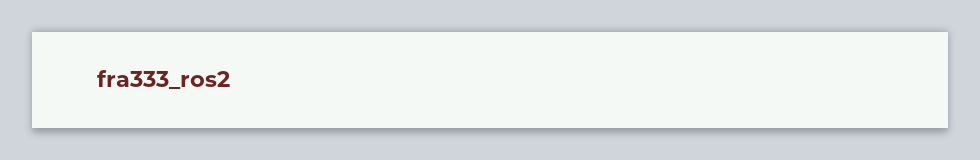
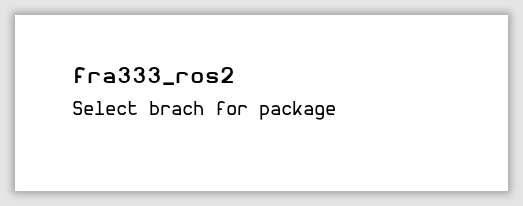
(230, 80) none -> [72,101,336,120] // Select brach for package

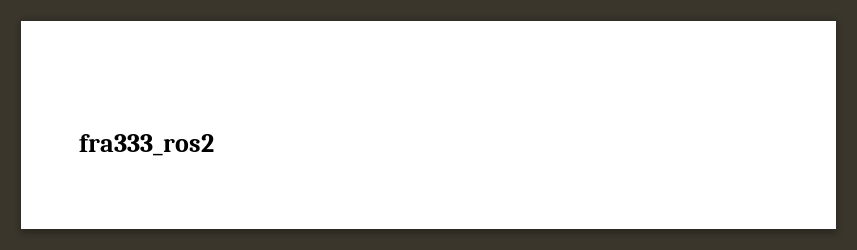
[72,101,336,120] // Select brach for package -> (214, 145) none

